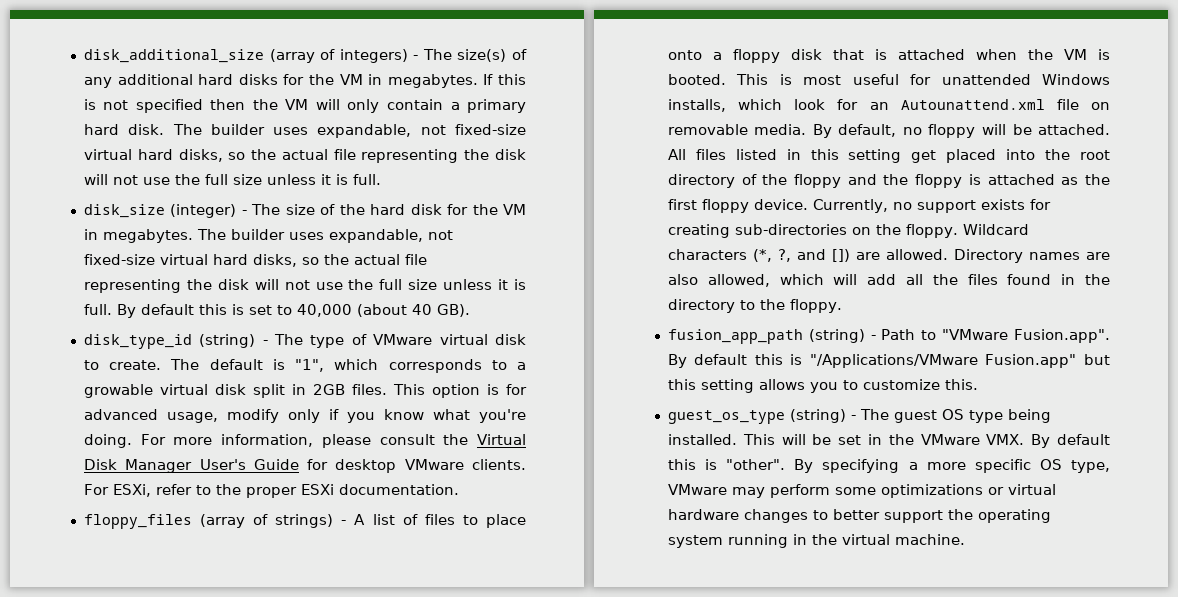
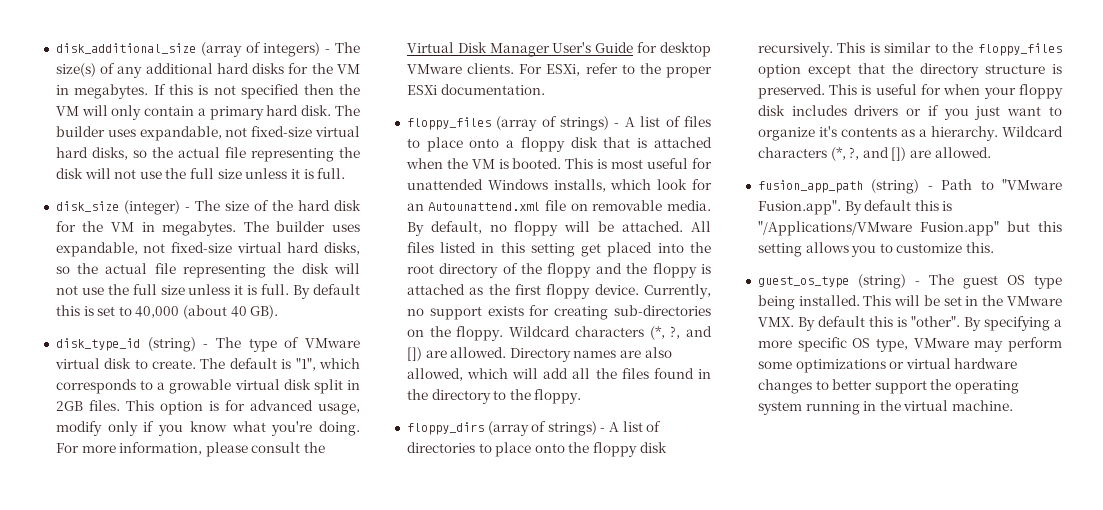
(842, 306) none -> [406,421,662,436] [406,442,667,457] [757,42,1062,57] [757,63,1062,78] [757,84,1063,99] [757,105,1062,120] [757,126,1063,141] [757,147,991,161] // floppy_dirs (array of strings) - A list of directories to place onto the floppy disk recursively. This is similar to the floppy_files option except that the directory structure is preserved. This is useful for when your floppy disk includes drivers or if you just want to organize it's contents as a hierarchy. Wildcard characters (*, ?, and []) are allowed.

